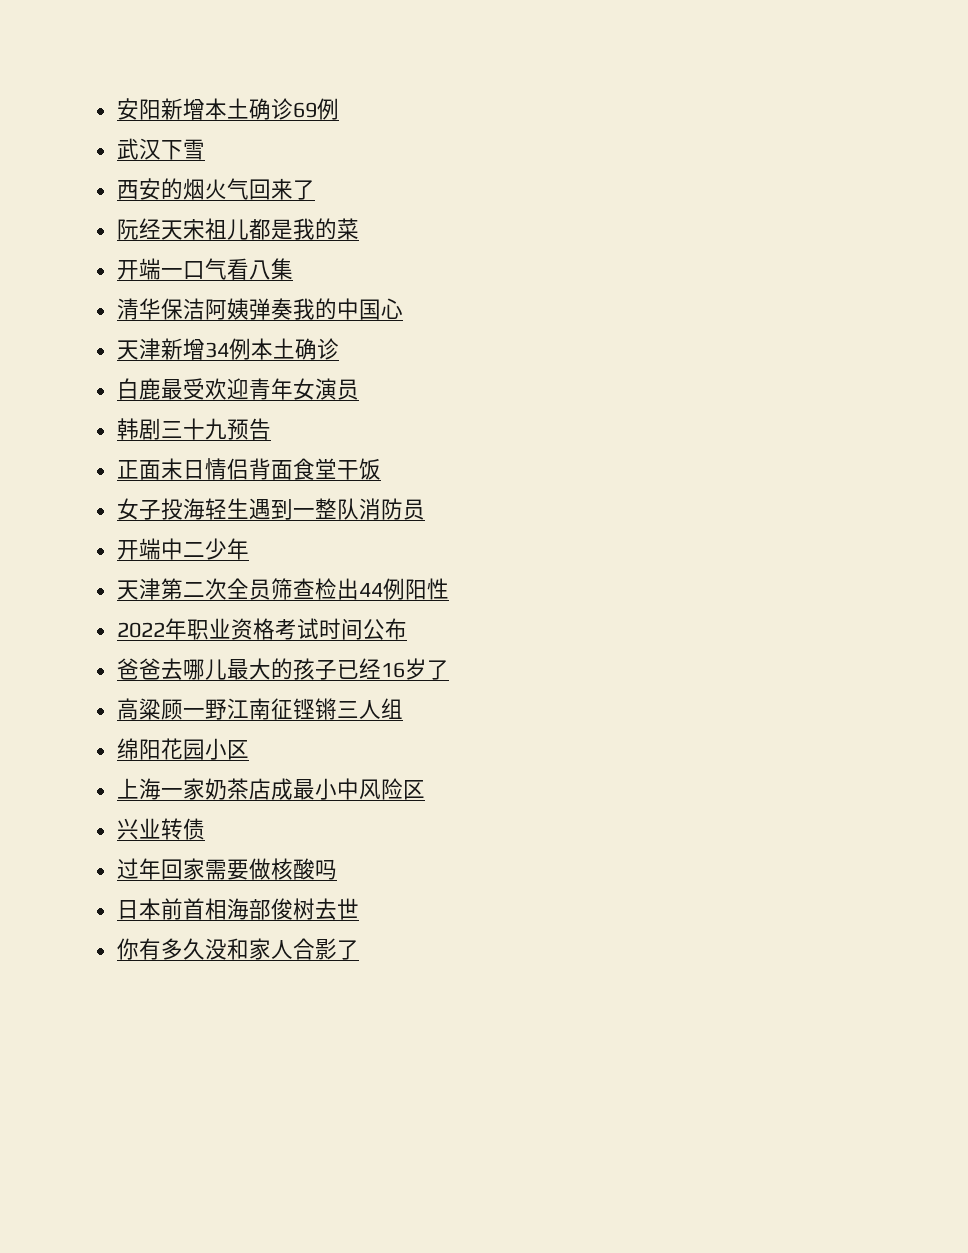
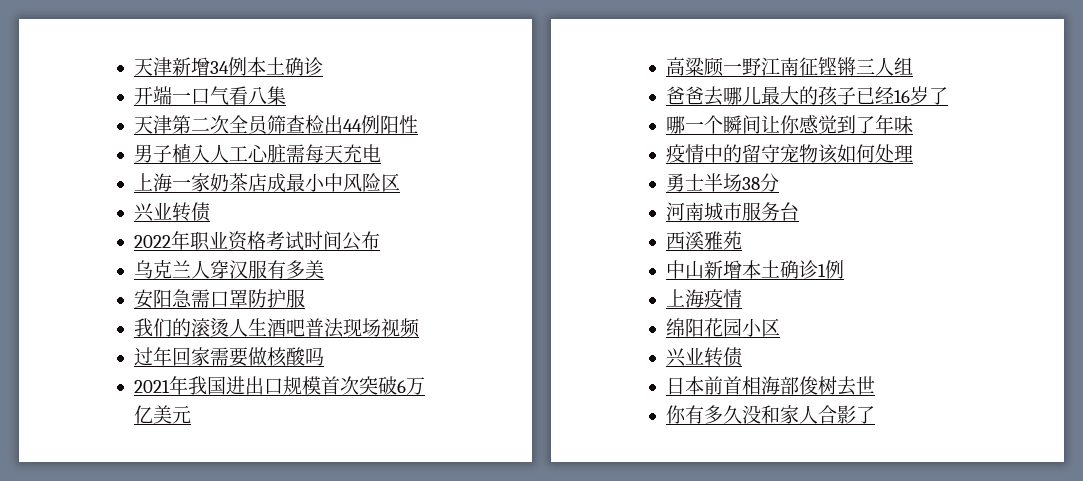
[116,98,339,120] [116,138,205,160] [116,178,315,200] [116,218,359,240] [116,258,293,280] [116,298,403,320] 安阳新增本土确诊69例 // 武汉下雪 // 西安的烟火气回来了 // 阮经天宋祖儿都是我的菜 // 开端一口气看八集 // 清华保洁阿姨弹奏我的中国心 // -> (133, 67) none
[116,378,359,400] [116,418,271,440] [116,458,381,480] [116,498,425,520] [116,538,249,560] 白鹿最受欢迎青年女演员 // 韩剧三十九预告 // 正面末日情侣背面食堂干饭 // 女子投海轻生遇到一整队消防员 // 开端中二少年 -> [133,86,286,105] 开端一口气看八集
[116,618,407,640] [116,658,449,680] [116,698,403,720] [116,738,249,760] 2022年职业资格考试时间公布 // 爸爸去哪儿最大的孩子已经16岁了 // 高粱顾一野江南征铿锵三人组 // 绵阳花园小区 -> [133,144,381,163] 男子植入人工心脏需每天充电
(205, 829) none -> [133,231,380,251] [133,260,324,279] [133,289,305,309] [133,318,420,338] // 2022年职业资格考试时间公布 // 乌克兰人穿汉服有多美 // 安阳急需口罩防护服 // 我们的滚烫人生酒吧普法现场视频
(337, 869) none -> [133,376,425,395] [133,405,191,424] [665,57,913,77] [665,86,948,106] [665,115,913,134] [665,144,913,164] [665,173,779,192] [665,202,799,221] [665,231,742,250] [665,260,844,279] [665,289,742,308] [665,318,780,337] [665,347,742,367] // 2021年我国进出口规模首次突破6万亿美元 // 高粱顾一野江南征铿锵三人组 // 爸爸去哪儿最大的孩子已经16岁了 // 哪一个瞬间让你感觉到了年味 // 疫情中的留守宠物该如何处理 // 勇士半场38分 // 河南城市服务台 // 西溪雅苑 // 中山新增本土确诊1例 // 上海疫情 // 绵阳花园小区 // 兴业转债

